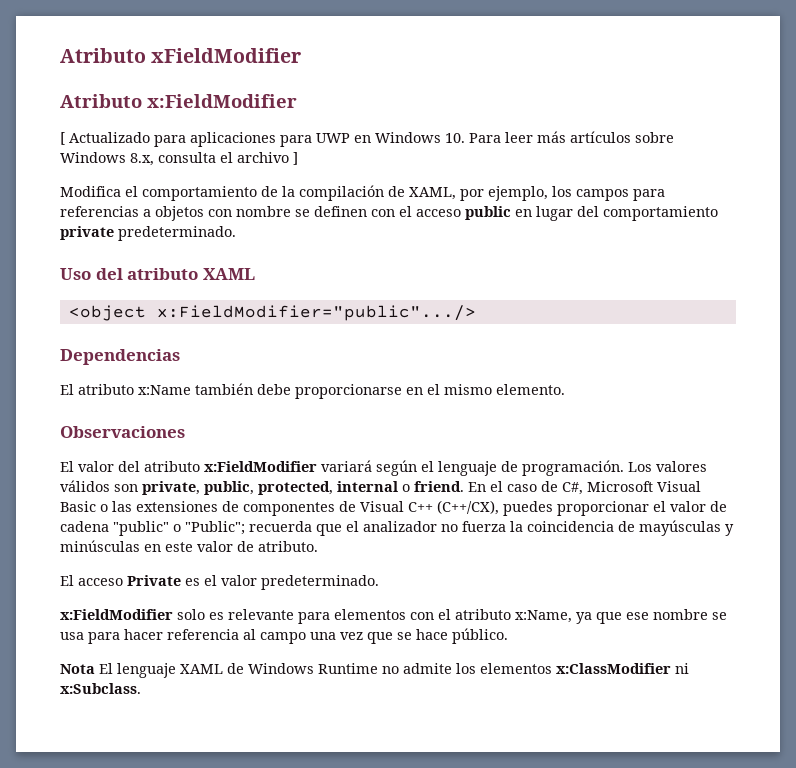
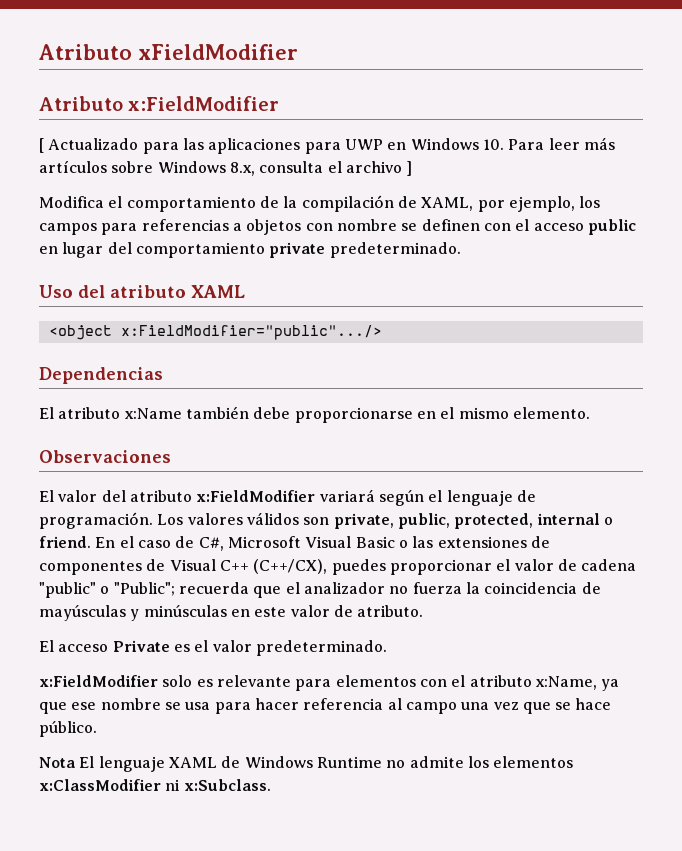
(186, 141) none -> [182,138,204,150] las

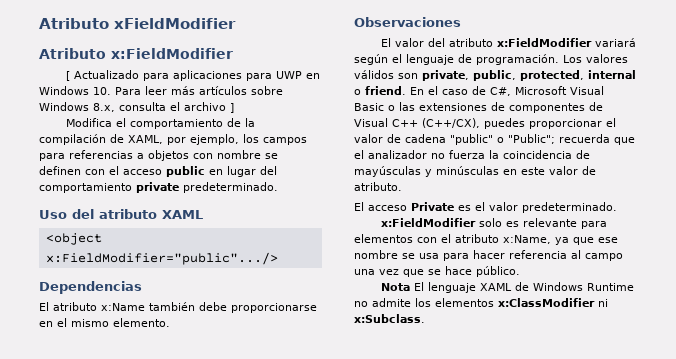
[182,138,204,150] las -> (170, 77) none

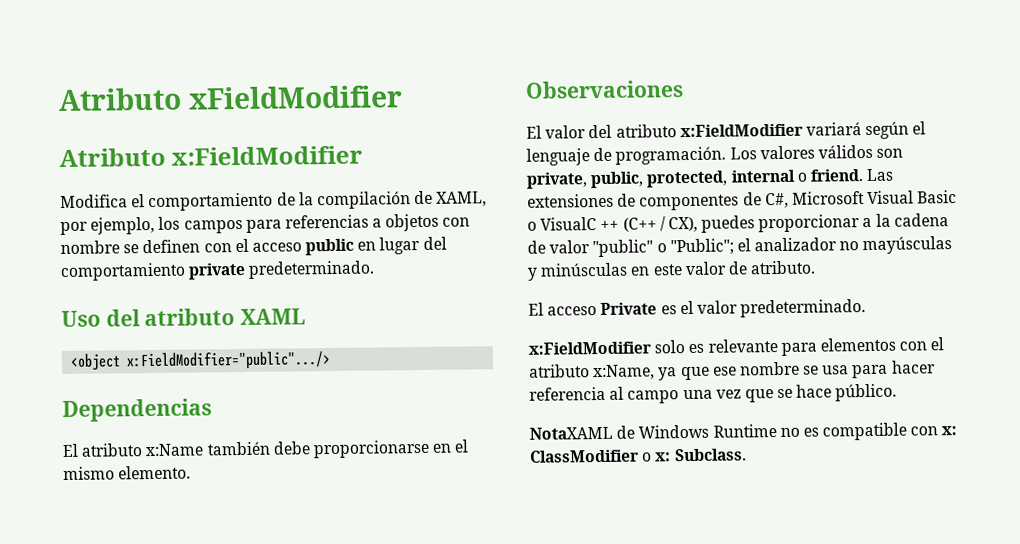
[66,70,321,81] [39,86,283,95] [39,102,234,113] // [ Actualizado para aplicaciones para UWP en Windows 10. Para leer más artículos sobre Windows 8.x, consulta el archivo ] -> (364, 155) none
[410,86,468,95] En el caso -> [866,168,895,182] [527,193,740,211] Las extensiones de componentes
[399,102,603,113] [354,118,616,129] [354,134,446,143] las extensiones de componentes de Visual C++ (C++/CX), puedes proporcionar el valor de cadena -> [540,213,949,233] [527,240,591,254] VisualC ++ (C++ / CX), puedes proporcionar a la cadena de valor
[559,134,635,145] recuerda que -> (734, 247) none
[449,150,590,159] fuerza la coincidencia de -> (860, 246) none
[381,282,635,293] [354,298,608,307] [354,314,425,323] Nota El lenguaje XAML de Windows Runtime no admite los elementos x:ClassModifier ni x:Subclass. -> [529,422,958,441] [529,448,747,463] NotaXAML de Windows Runtime no es compatible con x: ClassModifier o x: Subclass.

